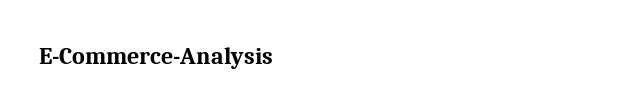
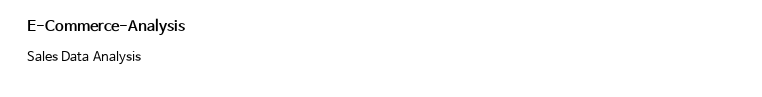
(273, 58) none -> [27,51,141,65] // Sales Data Analysis

